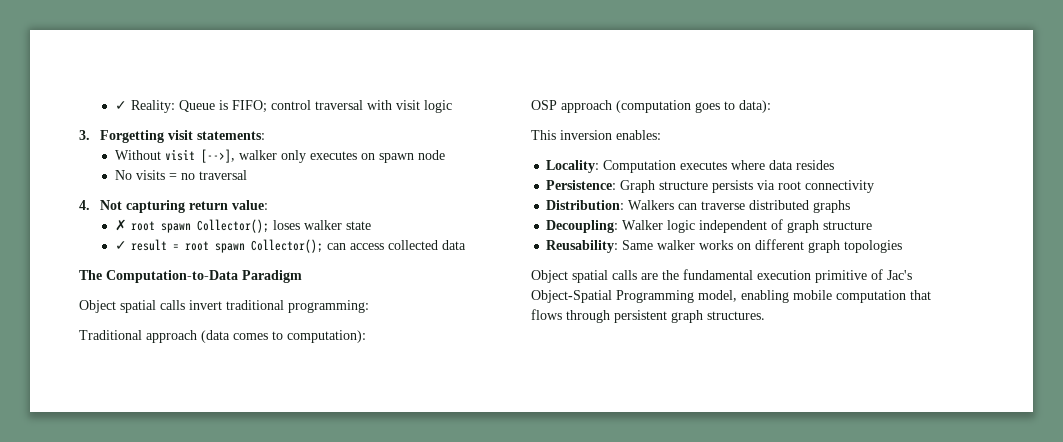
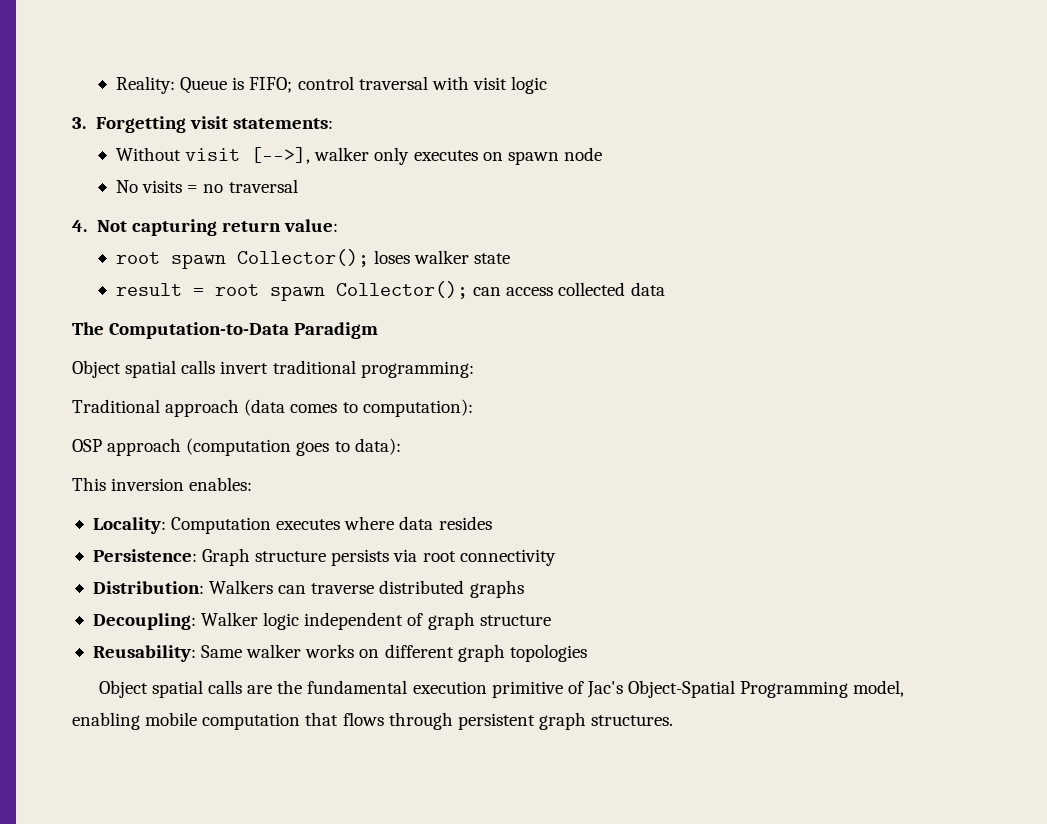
[115,101,128,110] ✓ -> (116, 85) none
[115,219,128,231] ✗ -> (338, 225) none
[115,241,128,250] ✓ -> (511, 258) none

